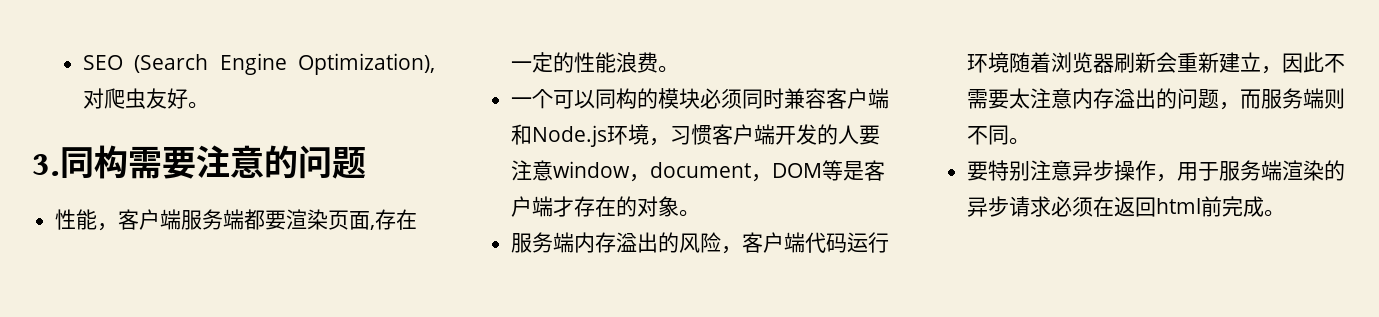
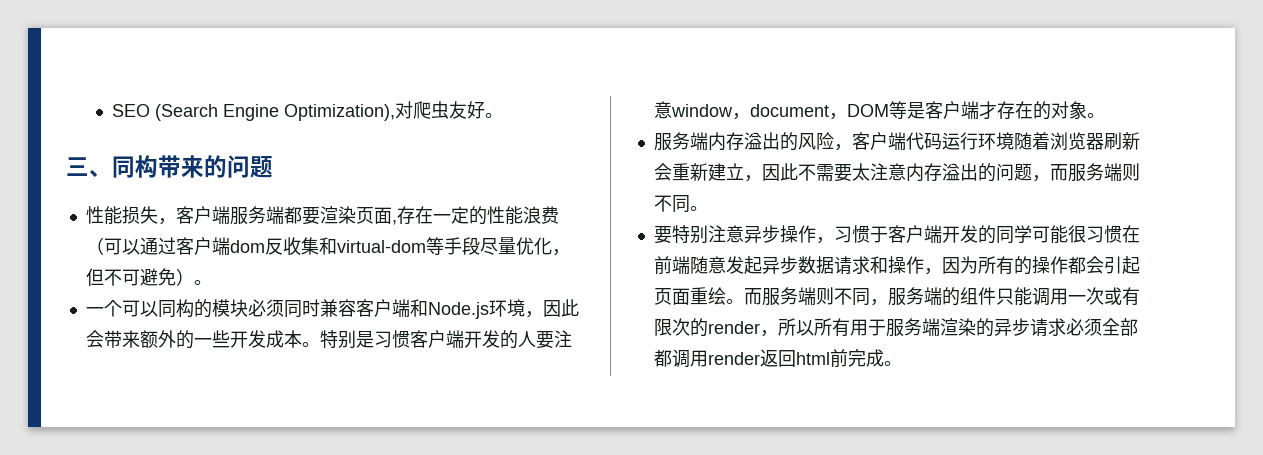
[32,145,264,179] 3.同构需要注意 -> [66,155,204,178] 三、同构带来
(98, 219) none -> [121,206,158,224] 损失
(659, 62) none -> [85,237,570,256] [85,268,194,286] （可以通过客户端dom反收集和virtual-dom等手段尽量优化，但不可避免）
(671, 142) none -> [542,299,579,317] [85,330,374,349] 因此会带来额外的一些开发成本。特别是
(1178, 178) none -> [833,225,1140,244] [653,256,1140,275] [653,287,1140,306] [653,318,850,337] 习惯于客户端开发的同学可能很习惯在前端随意发起异步数据请求和操作，因为所有的操作都会引起页面重绘。而服务端则不同，服务端的组件只能调用一次或有限次的render，所以所有
[1093,196,1115,217] 在 -> [1101,318,1138,336] [653,349,760,368] 全部都调用render

